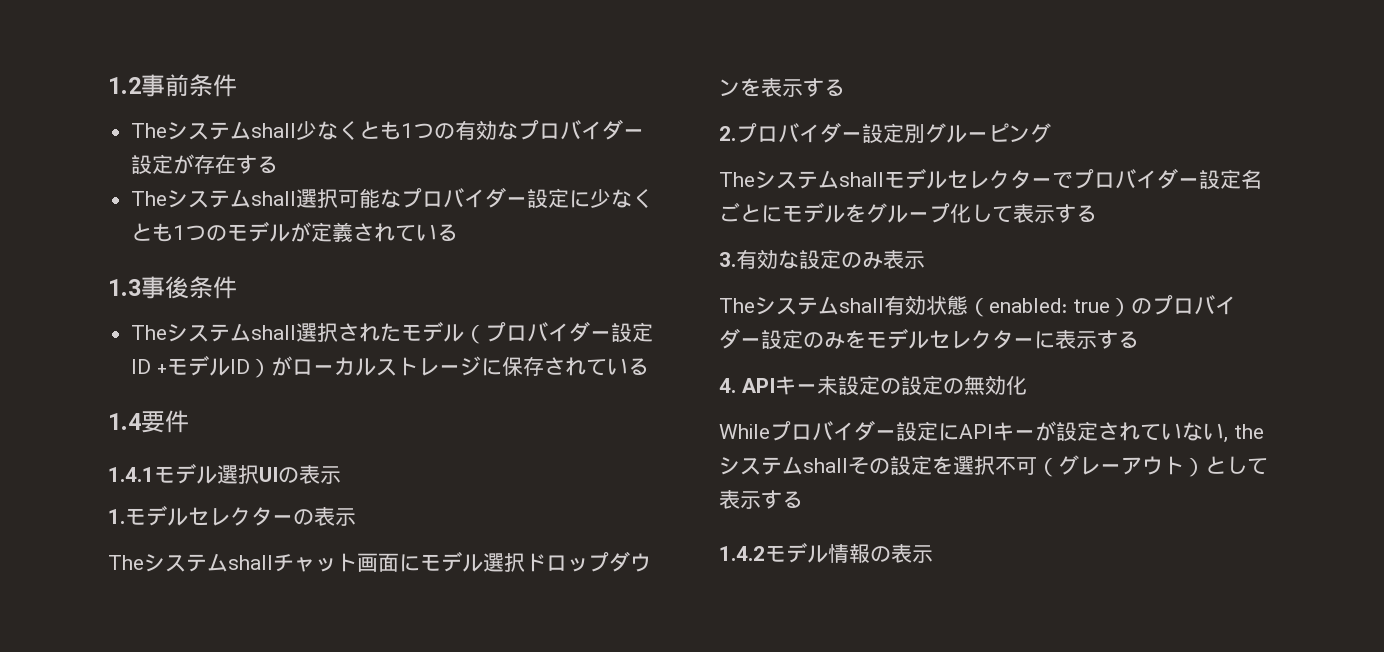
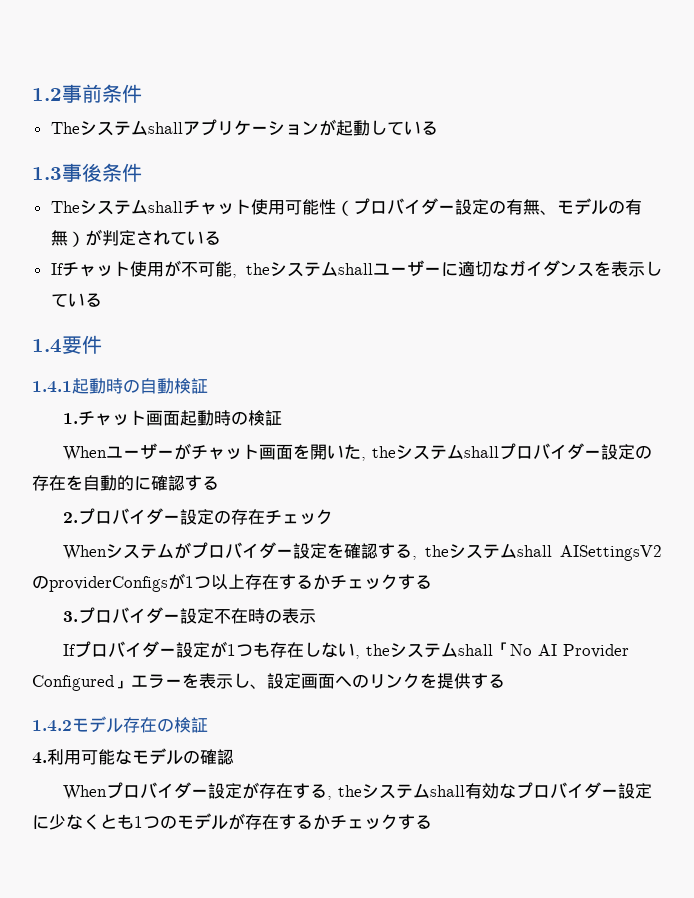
[296,120,519,140] 少なくとも1つの有効な -> [182,119,438,136] [32,163,142,182] [50,198,642,216] [50,229,221,247] [50,260,662,278] [50,293,102,307] [32,335,102,354] [32,378,208,394] [63,410,283,426] [63,443,653,461] [32,475,219,491] [63,508,334,525] [63,542,662,561] [32,573,432,592] [63,607,317,624] [63,641,630,659] [32,673,505,691] [32,716,208,733] [32,748,234,765] [63,785,108,800] アプリケーションが起動している // 1.3事後条件 // Theシステムshallチャット使用可能性（プロバイダー設定の有無、モデルの有無）が判定されている // Ifチャット使用が不可能, theシステムshallユーザーに適切なガイダンスを表示している // 1.4要件 // 1.4.1起動時の自動検証 // 1.チャット画面起動時の検証 // Whenユーザーがチャット画面を開いた, theシステムshallプロバイダー設定の存在を自動的に確認する // 2.プロバイダー設定の存在チェック // Whenシステムがプロバイダー設定を確認する, theシステムshall AISettingsV2のproviderConfigsが1つ以上存在するかチェックする // 3.プロバイダー設定不在時の表示 // Ifプロバイダー設定が1つも存在しない, theシステムshall「No AI Provider Configured」エラーを表示し、設定画面へのリンクを提供する // 1.4.2モデル存在の検証 // 4.利用可能なモデルの確認 // When
[131,188,381,208] // Theシステムshall選択可能 -> [327,783,500,800] , theシステムshall有効
[311,222,459,242] [108,276,237,299] [131,321,654,344] [131,355,650,378] [108,410,189,433] [108,463,341,484] [108,505,356,526] [108,551,651,572] [719,78,845,97] [719,122,1051,143] [719,168,1262,189] [719,202,1097,223] [719,249,925,269] [719,295,1236,317] [719,328,1139,349] [719,375,1027,395] [719,420,1264,443] [719,455,1268,477] [719,490,803,509] [719,542,933,563] 定義されている // 1.3事後条件 // Theシステムshall選択されたモデル（プロバイダー設定ID +モデルID）がローカルストレージに保存されている // 1.4要件 // 1.4.1モデル選択UIの表示 // 1.モデルセレクターの表示 // Theシステムshallチャット画面にモデル選択ドロップダウンを表示する // 2.プロバイダー設定別グルーピング // Theシステムshallモデルセレクターでプロバイダー設定名ごとにモデルをグループ化して表示する // 3.有効な設定のみ表示 // Theシステムshall有効状態（enabled: true）のプロバイダー設定のみをモデルセレクターに表示する // 4. APIキー未設定の設定の無効化 // Whileプロバイダー設定にAPIキーが設定されていない, theシステムshallその設定を選択不可（グレーアウト）として表示する // 1.4.2モデル情報の表示 -> [245,814,432,830] 存在するかチェックする

